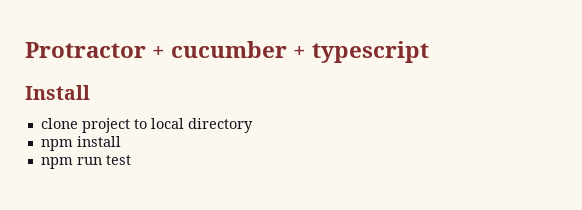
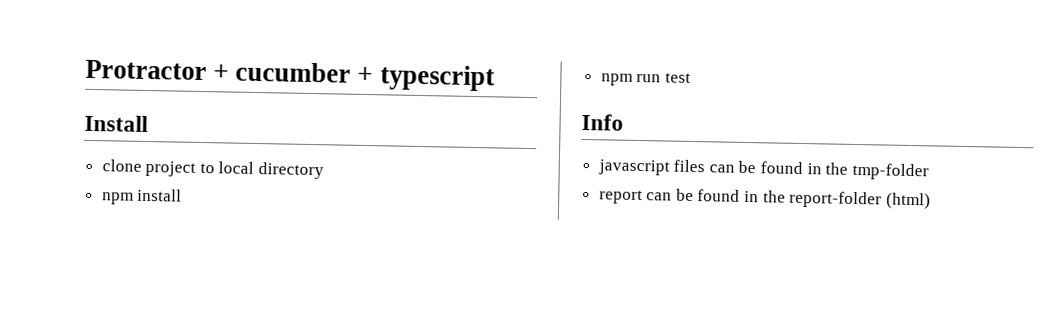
(131, 160) none -> [581,113,624,131] [597,159,929,181] [598,188,931,210] // Info // javascript files can be found in the tmp-folder // report can be found in the report-folder (html)

